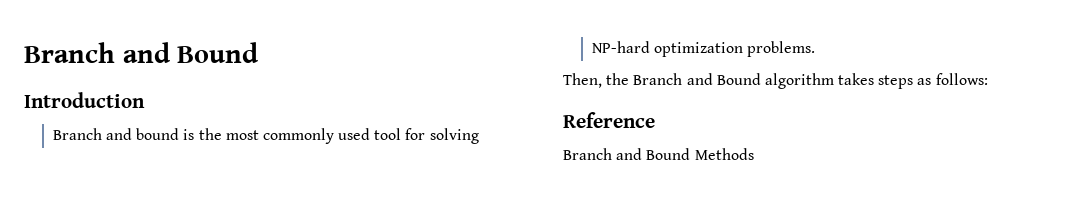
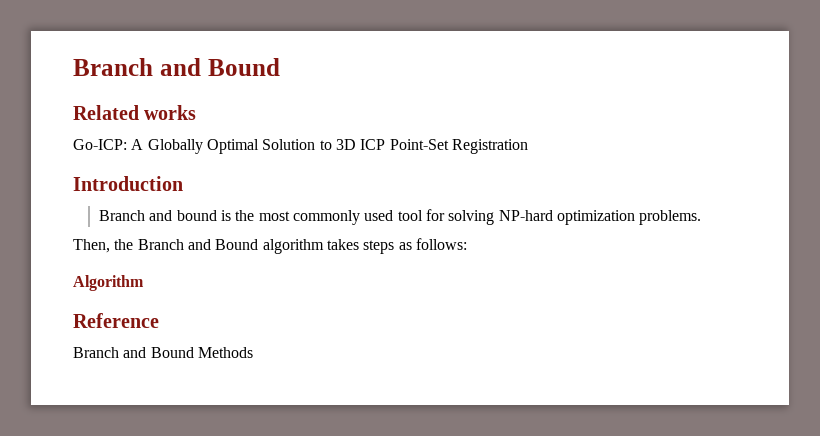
[24,42,260,63] Branch and Bound -> [73,58,280,76] [73,105,197,120] [73,139,528,154] Branch and Bound // Related works // Go-ICP: A Globally Optimal Solution to 3D ICP Point-Set Registration
(988, 79) none -> [73,275,144,291] // Algorithm

